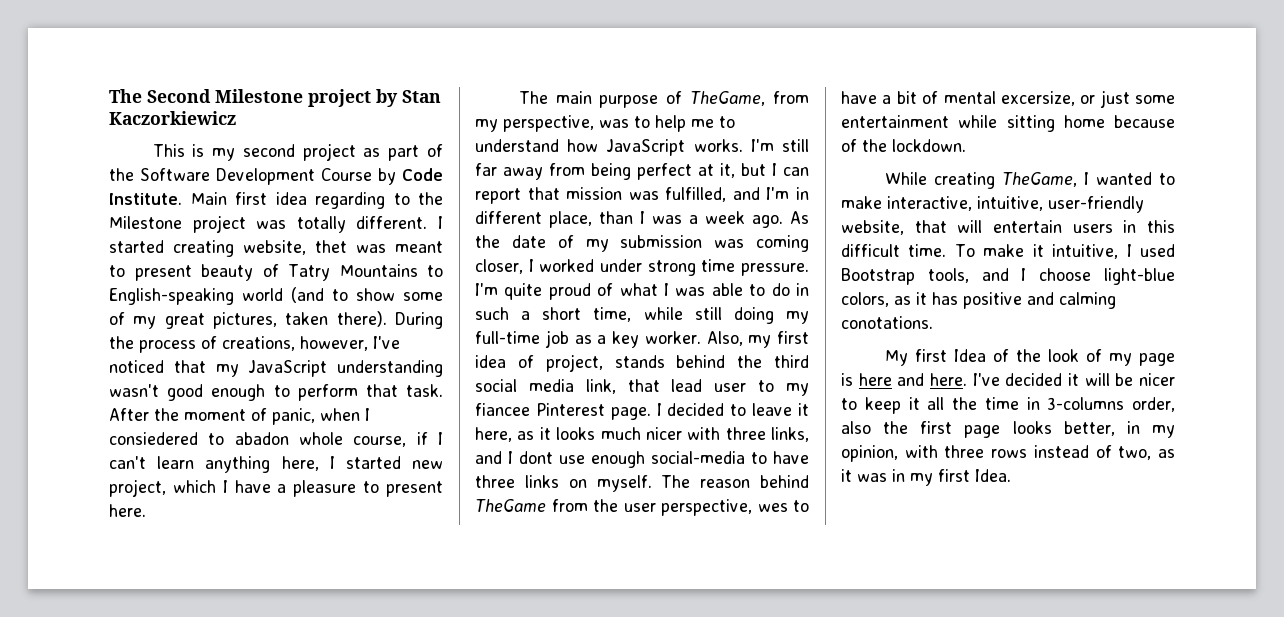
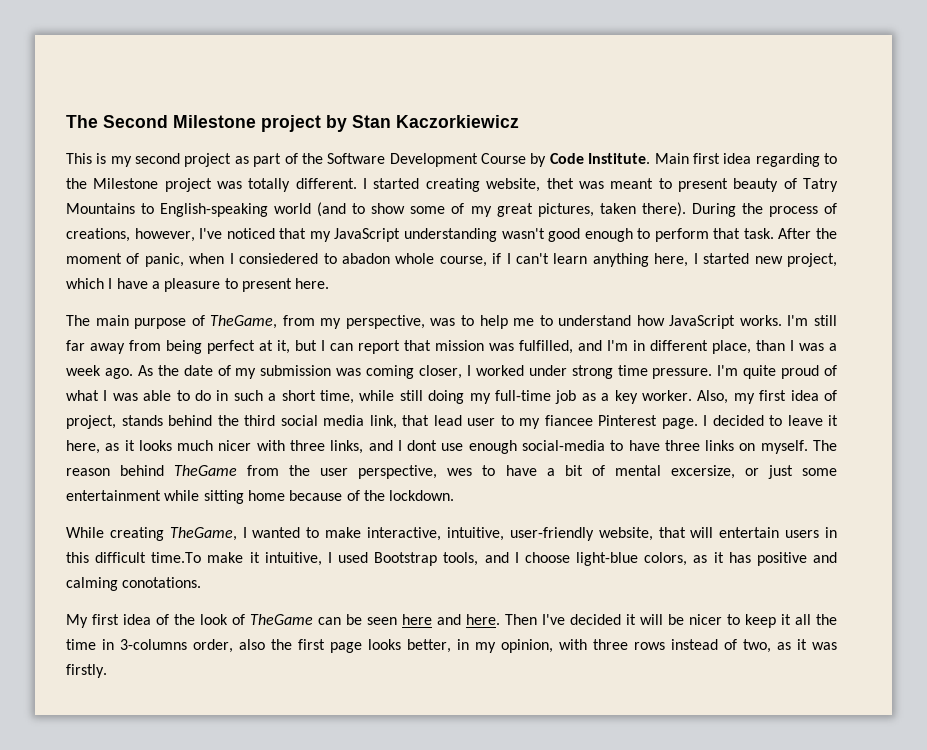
[908,244,975,257] time. To -> [151,552,202,563] time.To
[953,349,986,362] Idea -> [123,614,151,625] idea
[1108,353,1175,366] [841,373,853,386] my page is -> [250,614,397,625] TheGame can be seen
(967, 379) none -> [505,614,537,625] Then
[892,469,1011,486] in my first Idea. -> [66,664,107,678] firstly.

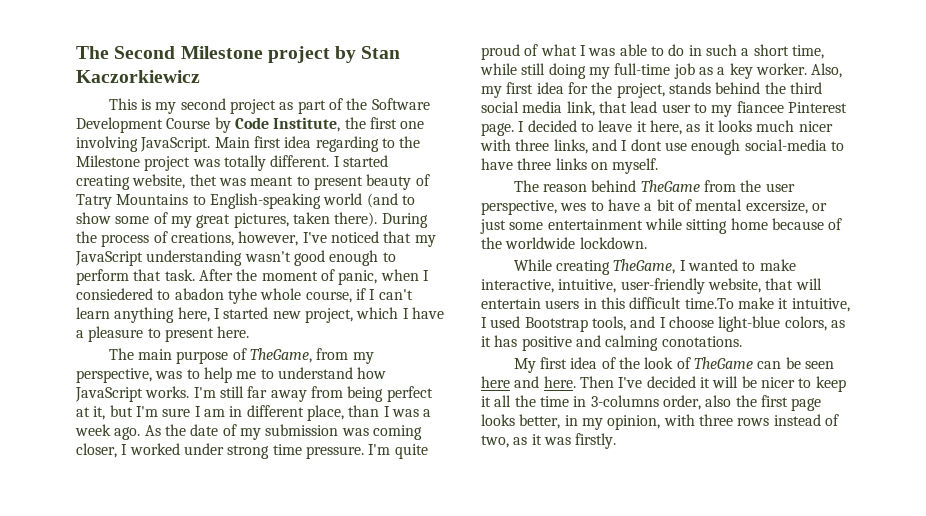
[588,153,651,164] Institute. -> [273,117,425,132] [76,136,211,152] Institute, the first one involving JavaScript.
(390, 258) none -> [227,288,257,304] tyhe
[321,340,628,354] I can report that mission was fulfilled, and I'm -> [135,406,225,417] I'm sure I am
[823,390,837,401] of -> [567,82,613,94] for the
(808, 447) none -> (659, 166) //
(385, 495) none -> [505,237,576,249] worldwide

